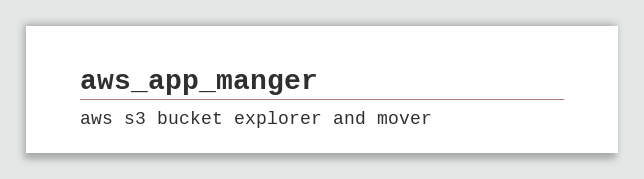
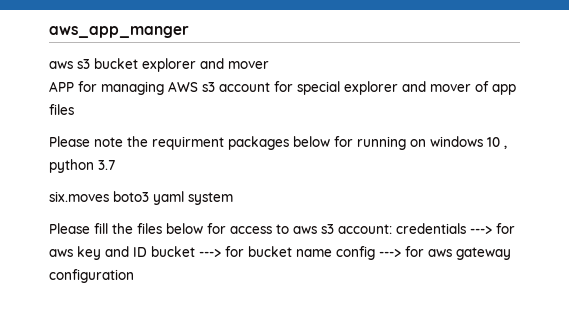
(432, 118) none -> [49,81,516,95] [49,104,74,115] [49,136,507,150] [49,159,115,173] [49,191,233,205] [49,223,515,234] [49,246,511,260] [49,269,134,283] // APP for managing AWS s3 account for special explorer and mover of app files // Please note the requirment packages below for running on windows 10 , python 3.7 // six.moves boto3 yaml system // Please fill the files below for access to aws s3 account: credentials ---> for aws key and ID bucket ---> for bucket name config ---> for aws gateway configuration

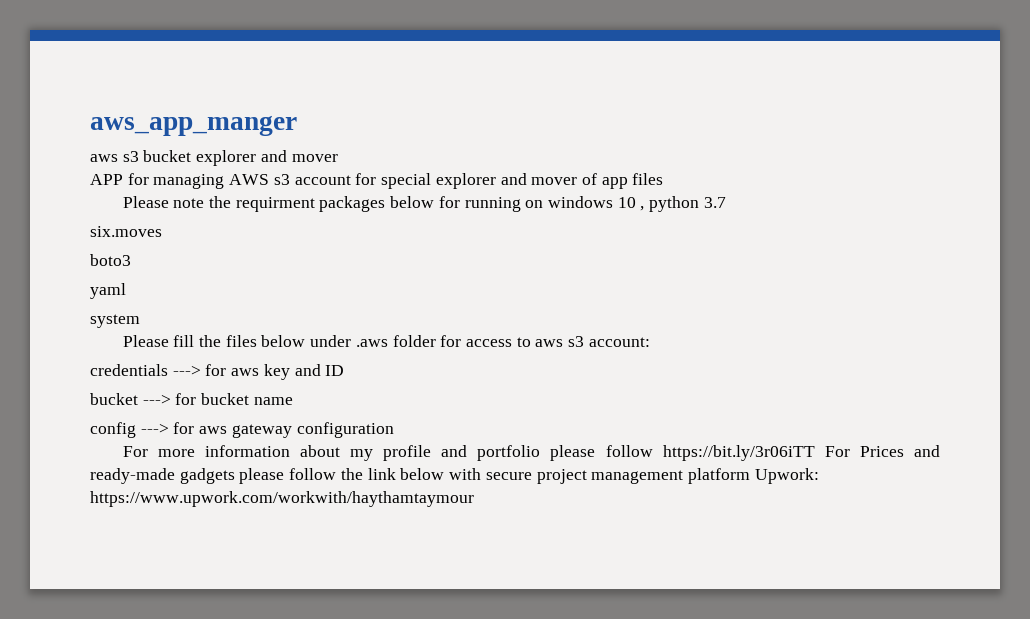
(109, 196) none -> (162, 231) //
(149, 196) none -> (131, 260) //
(184, 198) none -> (126, 291) //
(203, 228) none -> [310,335,436,347] under .aws folder
(392, 229) none -> (650, 342) //
(147, 252) none -> (345, 370) //
(332, 253) none -> (293, 401) //
(134, 276) none -> [122,445,940,461] [90,468,819,484] [90,491,474,507] // For more information about my profile and portfolio please follow https://bit.ly/3r06iTT For Prices and ready-made gadgets please follow the link below with secure project management platform Upwork: https://www.upwork.com/workwith/haythamtaymour

